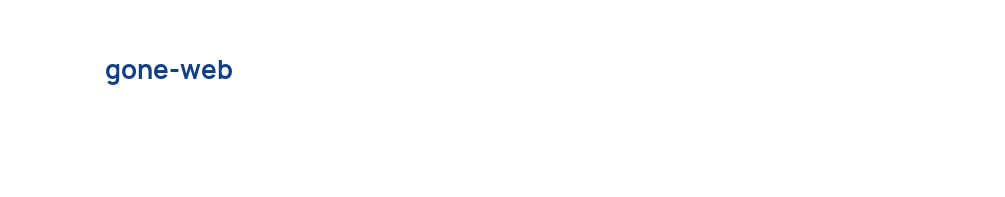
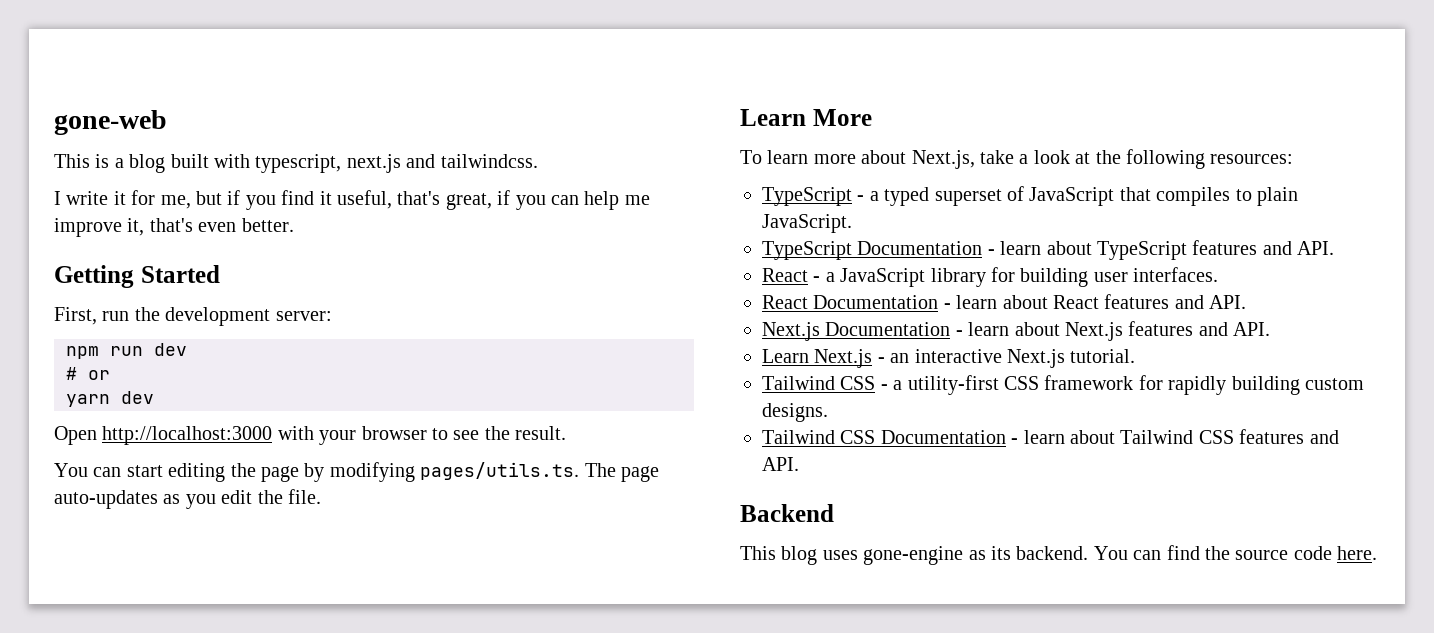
(233, 72) none -> [54,154,538,173] [54,190,650,210] [54,218,294,237] [54,265,220,288] [54,307,332,326] [66,343,187,359] [66,367,110,380] [66,391,154,407] [54,426,567,445] [54,462,659,482] [54,489,321,509] [740,109,872,126] [740,149,1294,169] [762,186,1298,206] [762,214,852,233] [762,240,1335,260] [762,267,1219,287] [762,294,1247,309] [762,321,1271,341] [762,349,1136,368] [762,375,1364,395] [762,403,828,422] [762,429,1339,444] [762,457,799,471] [740,504,834,522] [740,545,1378,565] // This is a blog built with typescript, next.js and tailwindcss. // I write it for me, but if you find it useful, that's great, if you can help me improve it, that's even better. // Getting Started // First, run the development server: // npm run dev // # or // yarn dev // Open http://localhost:3000 with your browser to see the result. // You can start editing the page by modifying pages/utils.ts. The page auto-updates as you edit the file. // Learn More // To learn more about Next.js, take a look at the following resources: // TypeScript - a typed superset of JavaScript that compiles to plain JavaScript. // TypeScript Documentation - learn about TypeScript features and API. // React - a JavaScript library for building user interfaces. // React Documentation - learn about React features and API. // Next.js Documentation - learn about Next.js features and API. // Learn Next.js - an interactive Next.js tutorial. // Tailwind CSS - a utility-first CSS framework for rapidly building custom designs. // Tailwind CSS Documentation - learn about Tailwind CSS features and API. // Backend // This blog uses gone-engine as its backend. You can find the source code here.

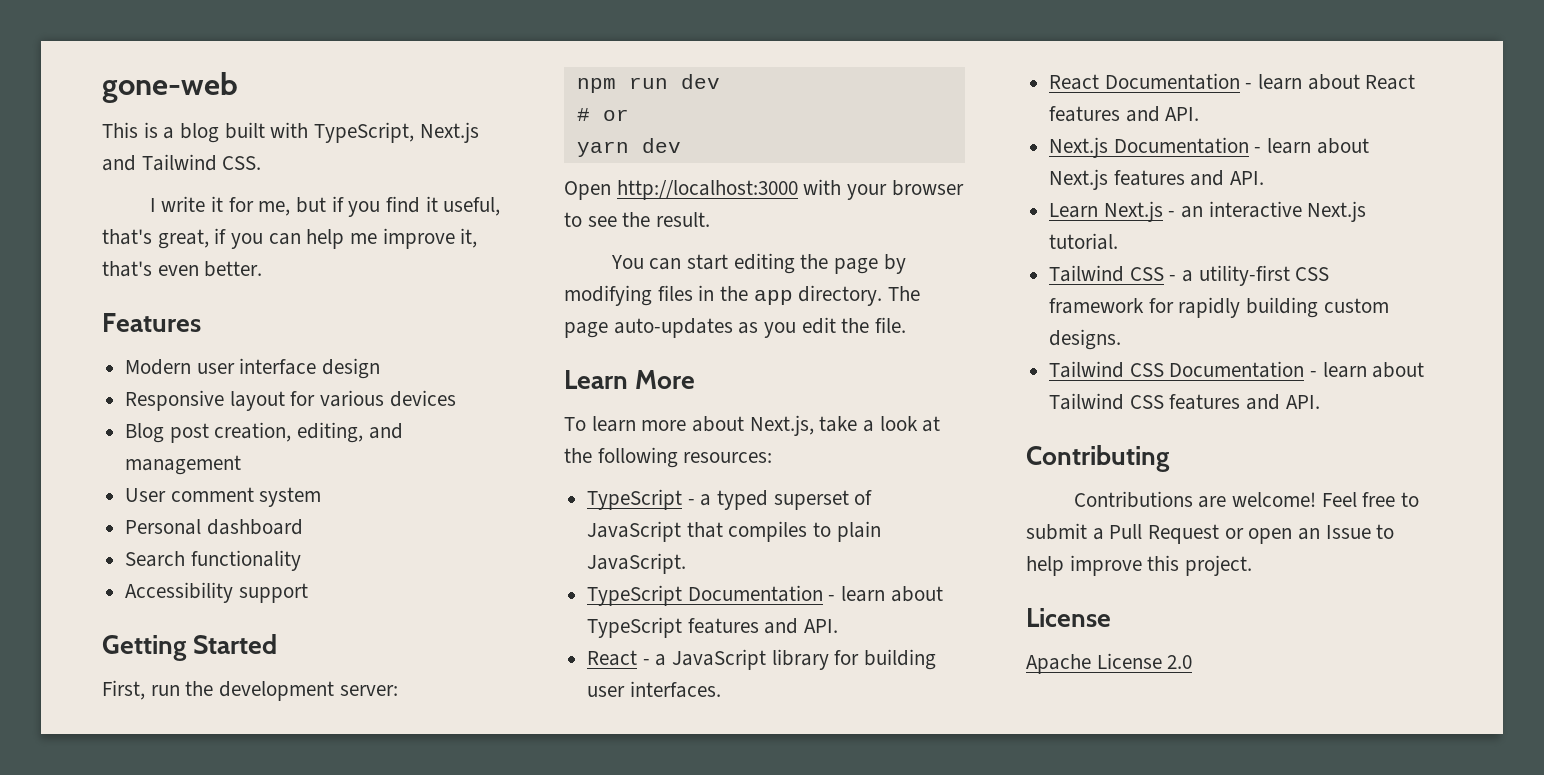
[255,154,538,173] typescript, next.js and tailwindcss. -> [314,122,479,143] [102,154,262,171] TypeScript, Next.js and Tailwind CSS.
(294, 225) none -> [102,313,201,332] [125,358,381,379] [125,390,456,411] [125,422,403,443] [125,455,242,475] [125,487,322,507] [125,519,303,535] [125,550,301,571] [125,582,308,603] // Features // Modern user interface design // Responsive layout for various devices // Blog post creation, editing, and management // User comment system // Personal dashboard // Search functionality // Accessibility support
[420,462,580,480] pages/utils.ts. -> [657,285,883,306] files in the app directory.
[740,504,834,522] [740,545,1378,565] Backend // This blog uses gone-engine as its backend. You can find the source code here. -> [1026,445,1170,472] [1073,491,1419,508] [1026,523,1395,544] [1026,555,1253,576] [1026,608,1111,627] [1026,653,1193,674] Contributing // Contributions are welcome! Feel free to submit a Pull Request or open an Issue to help improve this project. // License // Apache License 2.0

